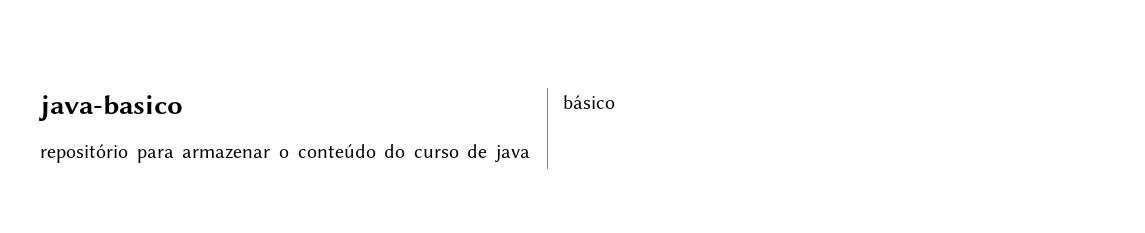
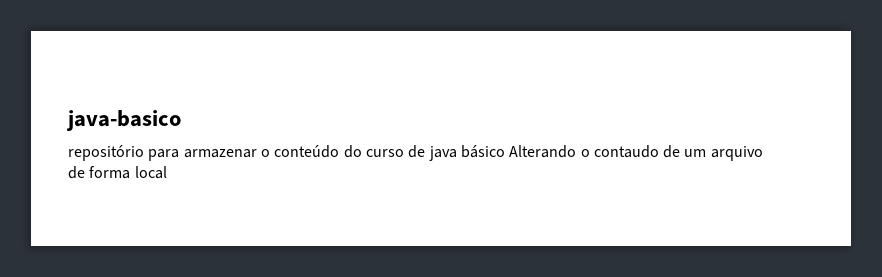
(615, 102) none -> [509,145,763,161] [68,166,167,179] Alterando o contaudo de um arquivo de forma local

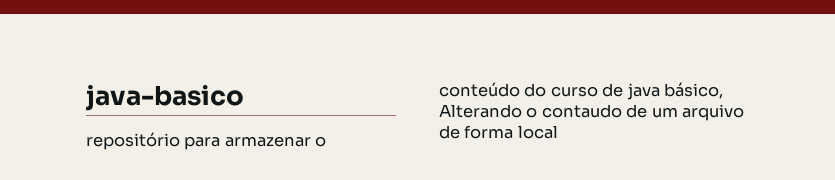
[460,145,505,158] básico -> [664,82,724,99] básico,

